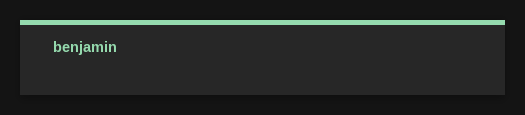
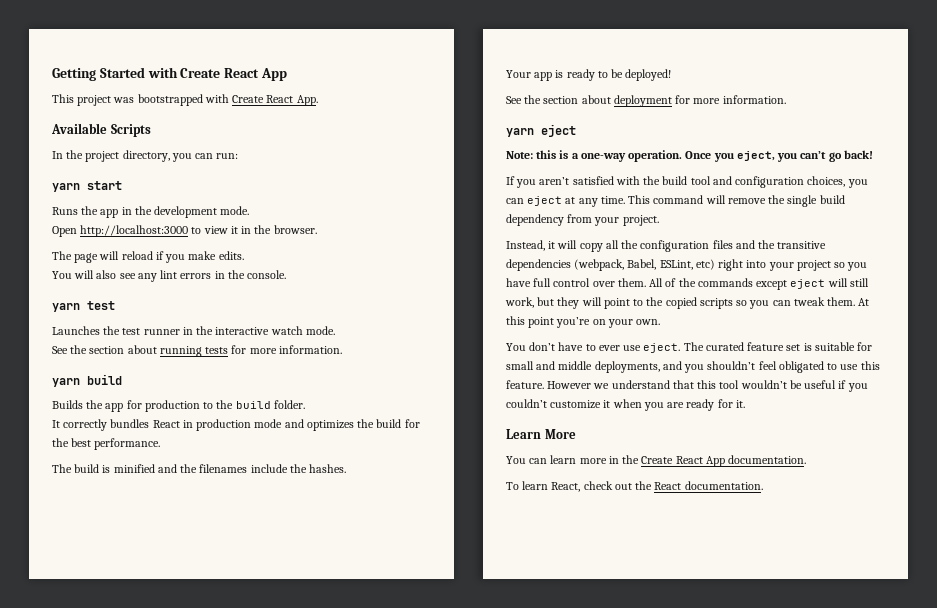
[53,41,117,55] benjamin -> [52,67,287,81] [52,94,318,106] [51,123,151,137] [52,150,239,162] [52,181,122,192] [52,206,250,218] [52,225,317,237] [52,251,244,263] [52,270,287,282] [52,301,115,312] [52,326,335,335] [52,345,342,357] [52,374,122,387] [52,400,305,412] [52,419,420,431] [52,438,161,450] [52,464,347,473] [506,69,672,81] [506,95,786,107] [506,124,576,137] [506,150,873,162] [506,176,868,188] [506,195,845,207] [506,214,659,226] [506,240,827,252] [506,259,868,271] [506,278,869,290] [505,297,870,309] [506,316,661,328] [506,342,873,353] [506,361,880,373] [506,380,868,392] [506,399,745,411] [506,429,576,439] [506,455,807,467] [506,481,763,492] Getting Started with Create React App // This project was bootstrapped with Create React App. // Available Scripts // In the project directory, you can run: // yarn start // Runs the app in the development mode. // Open http://localhost:3000 to view it in the browser. // The page will reload if you make edits. // You will also see any lint errors in the console. // yarn test // Launches the test runner in the interactive watch mode. // See the section about running tests for more information. // yarn build // Builds the app for production to the build folder. // It correctly bundles React in production mode and optimizes the build for the best performance. // The build is minified and the filenames include the hashes. // Your app is ready to be deployed! // See the section about deployment for more information. // yarn eject // Note: this is a one-way operation. Once you eject, you can’t go back! // If you aren’t satisfied with the build tool and configuration choices, you can eject at any time. This command will remove the single build dependency from your project. // Instead, it will copy all the configuration files and the transitive dependencies (webpack, Babel, ESLint, etc) right into your project so you have full control over them. All of the commands except eject will still work, but they will point to the copied scripts so you can tweak them. At this point you’re on your own. // You don’t have to ever use eject. The curated feature set is suitable for small and middle deployments, and you shouldn’t feel obligated to use this feature. However we understand that this tool wouldn’t be useful if you couldn’t customize it when you are ready for it. // Learn More // You can learn more in the Create React App documentation. // To learn React, check out the React documentation.

